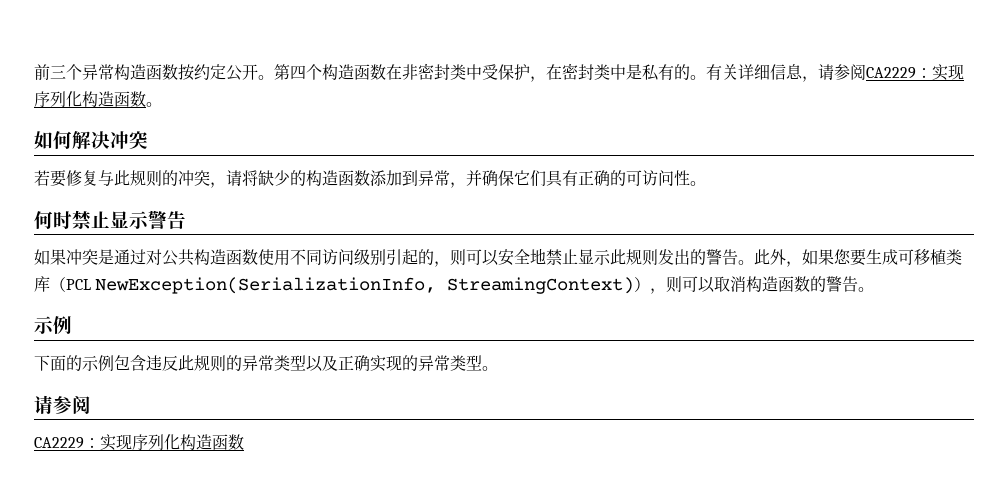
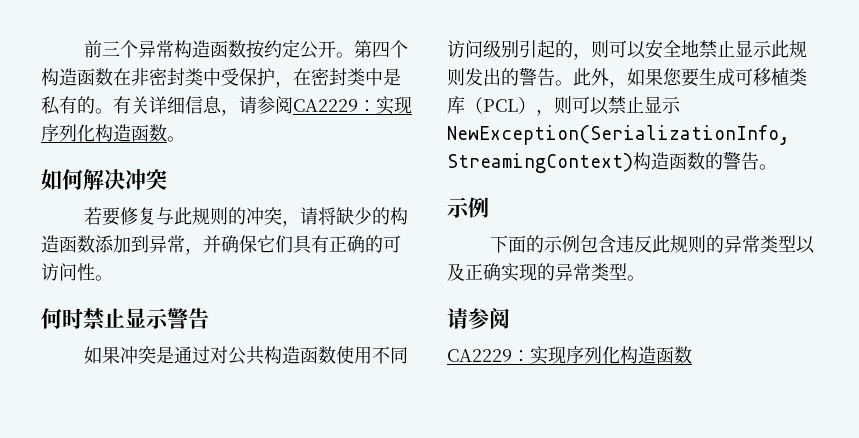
[95,277,635,294] NewException(SerializationInfo, StreamingContext) -> (518, 105) none
[714,276,747,292] 取消 -> [608,96,681,114] [447,125,790,145] [447,153,633,173] 禁止显示NewException(SerializationInfo, StreamingContext)

